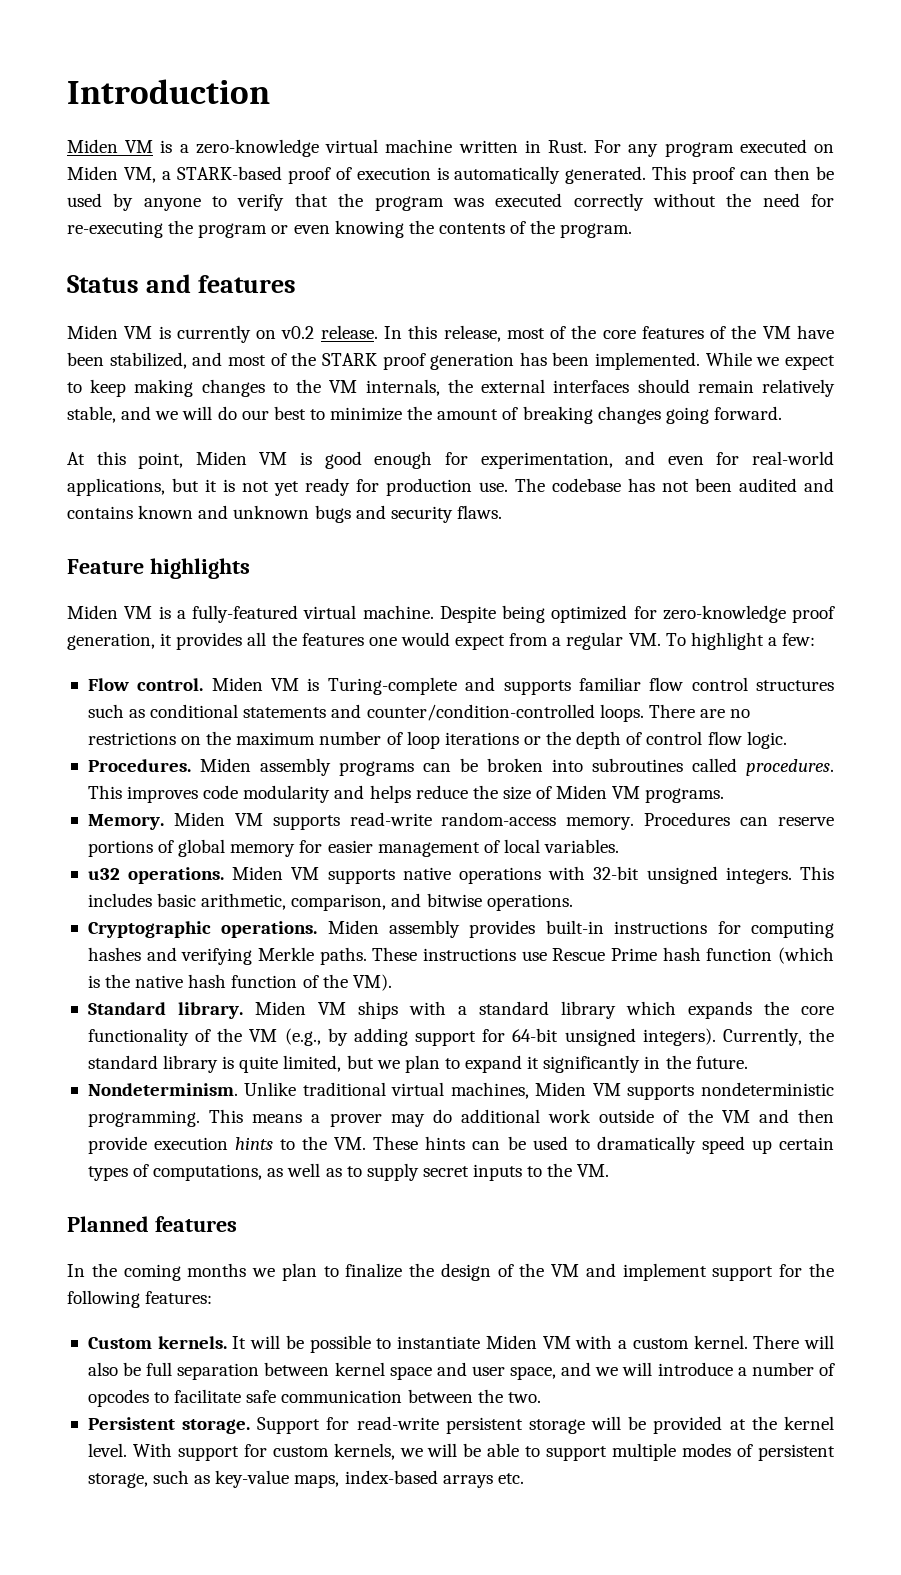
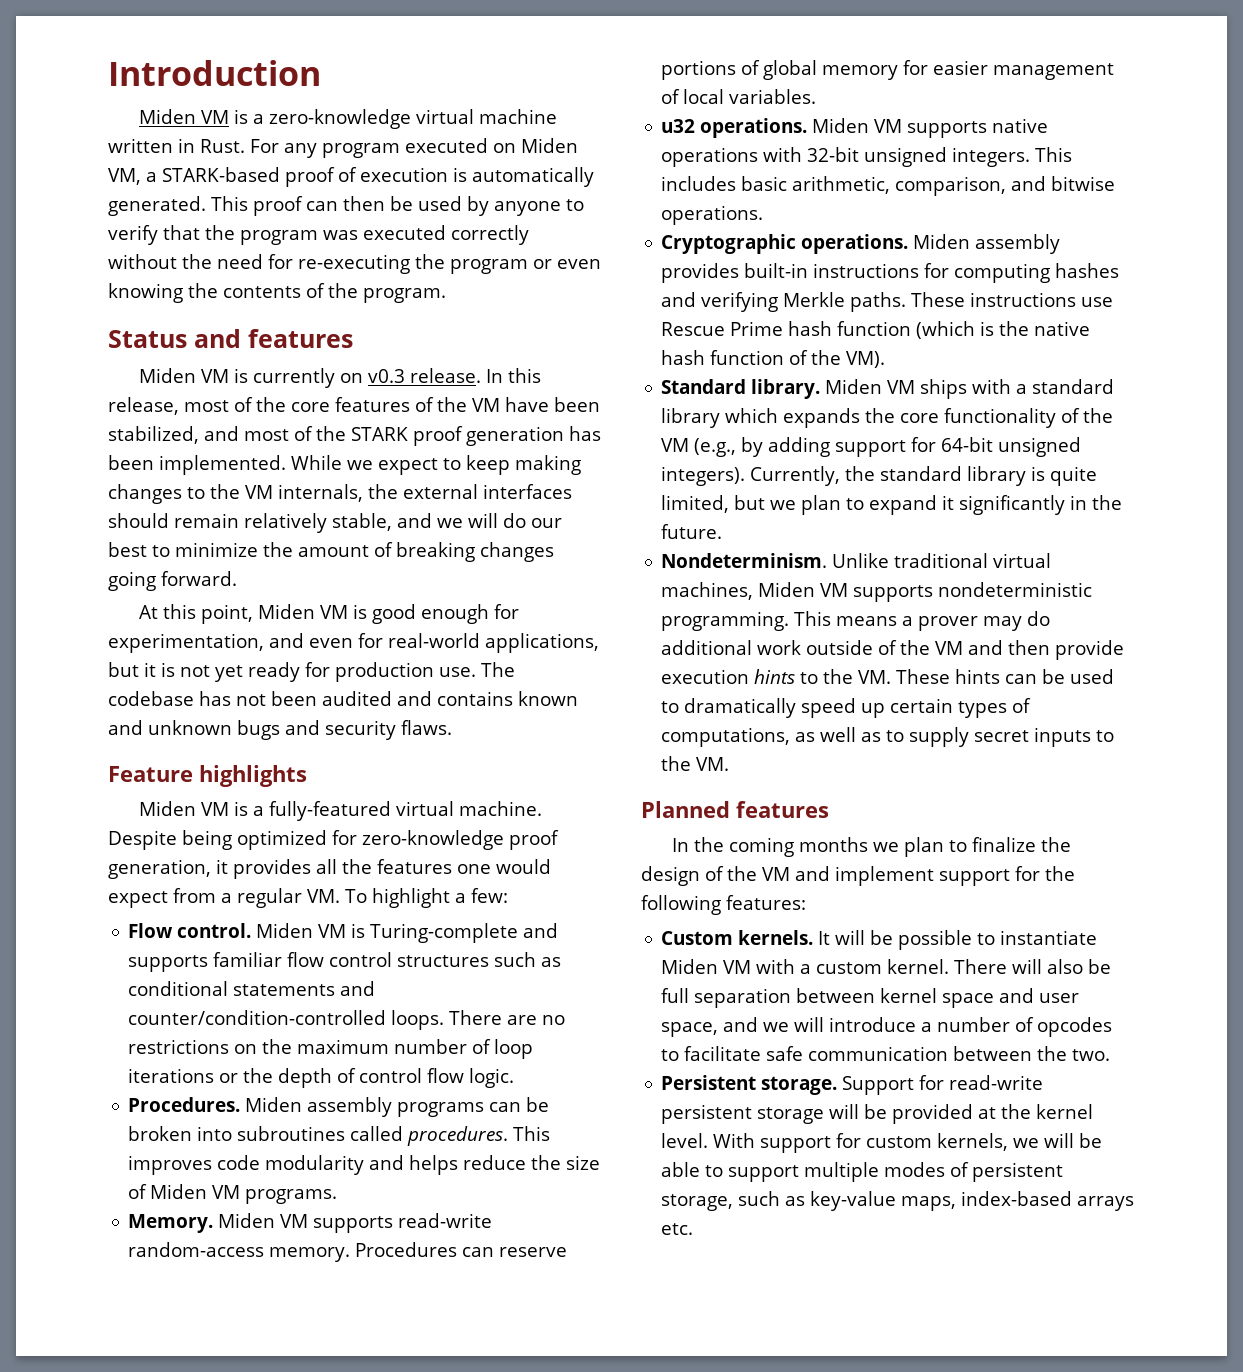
[281,326,315,339] v0.2 -> [368,369,406,383] v0.3

